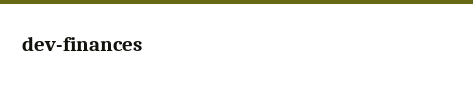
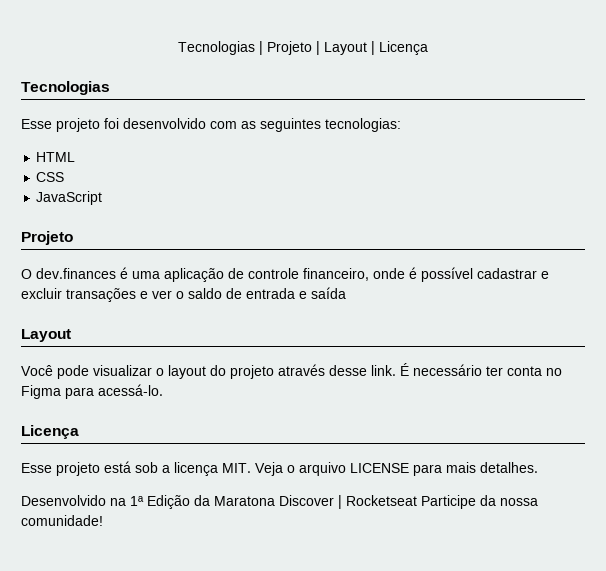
[22,36,142,51] dev-finances -> [178,41,428,55] [21,81,110,95] [21,118,401,132] [36,152,76,162] [36,172,65,182] [36,191,103,205] [21,231,73,245] [21,267,549,282] [21,287,346,302] [21,329,71,342] [21,363,562,379] [21,384,163,399] [21,425,79,439] [21,461,538,476] [21,495,538,509] [21,515,103,526] Tecnologias | Projeto | Layout | Licença // Tecnologias // Esse projeto foi desenvolvido com as seguintes tecnologias: // HTML // CSS // JavaScript // Projeto // O dev.finances é uma aplicação de controle financeiro, onde é possível cadastrar e excluir transações e ver o saldo de entrada e saída // Layout // Você pode visualizar o layout do projeto através desse link. É necessário ter conta no Figma para acessá-lo. // Licença // Esse projeto está sob a licença MIT. Veja o arquivo LICENSE para mais detalhes. // Desenvolvido na 1ª Edição da Maratona Discover | Rocketseat Participe da nossa comunidade!

